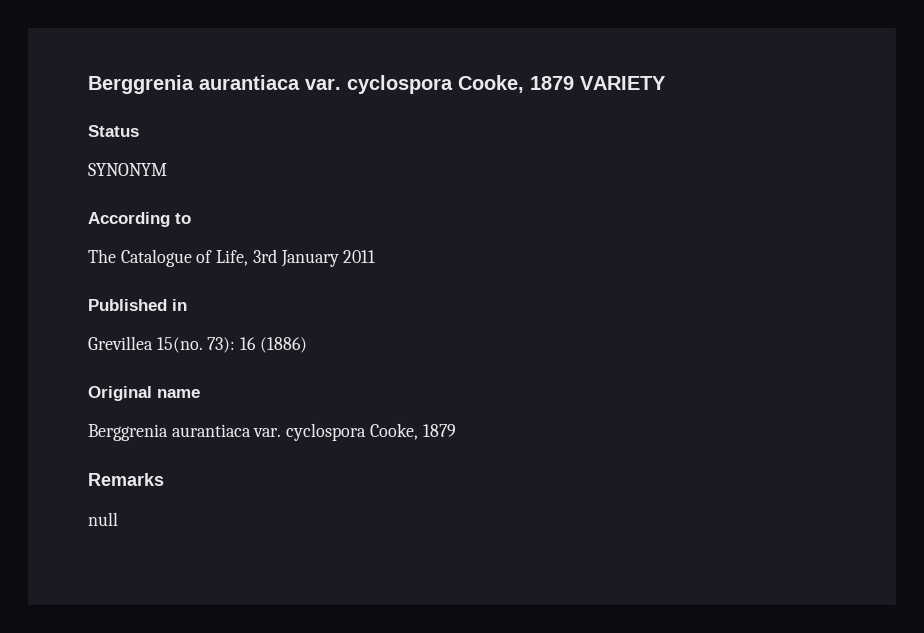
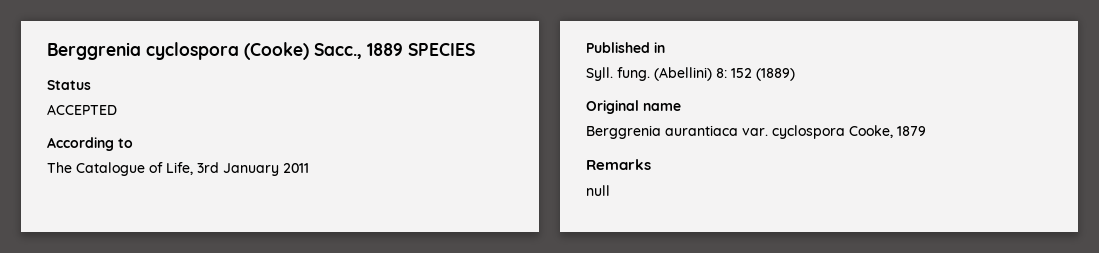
[88,75,666,94] Berggrenia aurantiaca var. cyclospora Cooke, 1879 VARIETY -> [47,42,475,60] Berggrenia cyclospora (Cooke) Sacc., 1889 SPECIES
[88,163,167,176] SYNONYM -> [47,104,117,115] ACCEPTED
[88,336,307,353] Grevillea 15(no. 73): 16 (1886) -> [586,67,795,81] Syll. fung. (Abellini) 8: 152 (1889)

